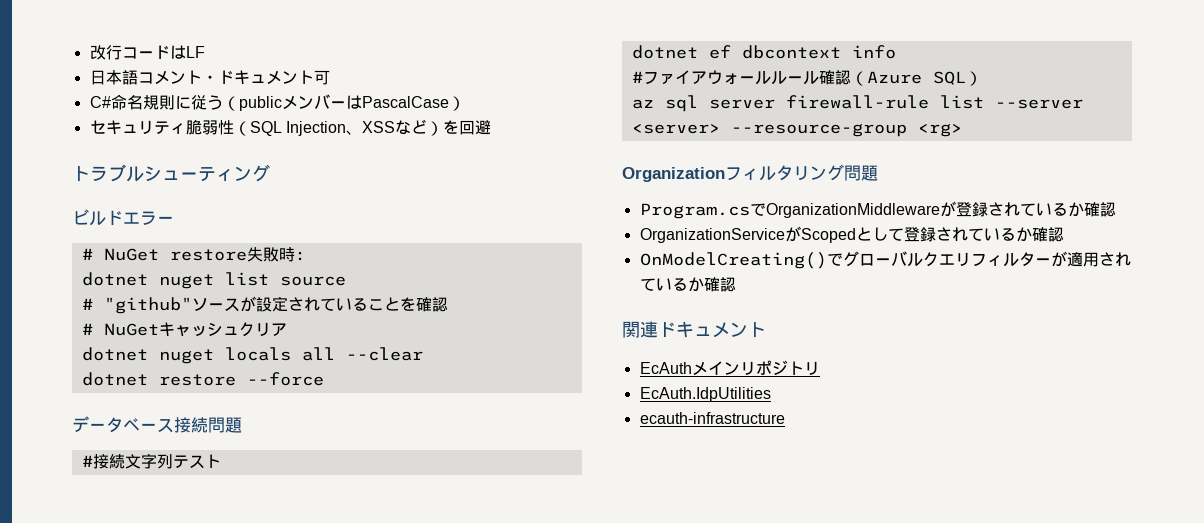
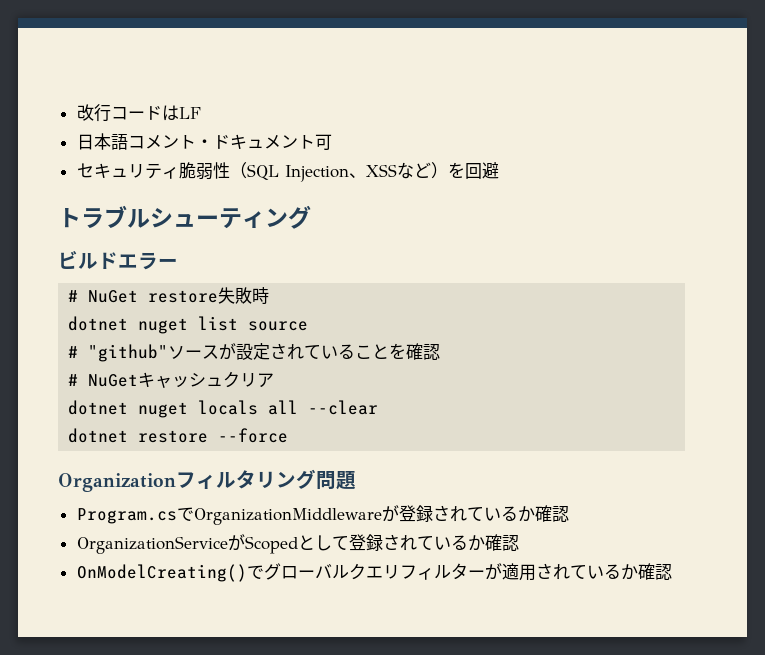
[89,94,465,111] // C#命名規則に従う（publicメンバーはPascalCase） -> (332, 142) none
[294,251,306,261] : -> (270, 295) none
[72,416,242,433] [81,453,221,469] [631,45,896,59] [631,70,982,86] [631,95,1083,112] [631,123,962,137] // データベース接続問題 // #接続文字列テスト // dotnet ef dbcontext info // #ファイアウォールルール確認（Azure SQL） // az sql server firewall-rule list --server <server> --resource-group <rg> -> (289, 435) none
[622,321,766,338] [639,360,820,376] [639,387,771,402] [639,412,785,424] // 関連ドキュメント // EcAuthメインリポジトリ // EcAuth.IdpUtilities // ecauth-infrastructure -> (672, 571) none

